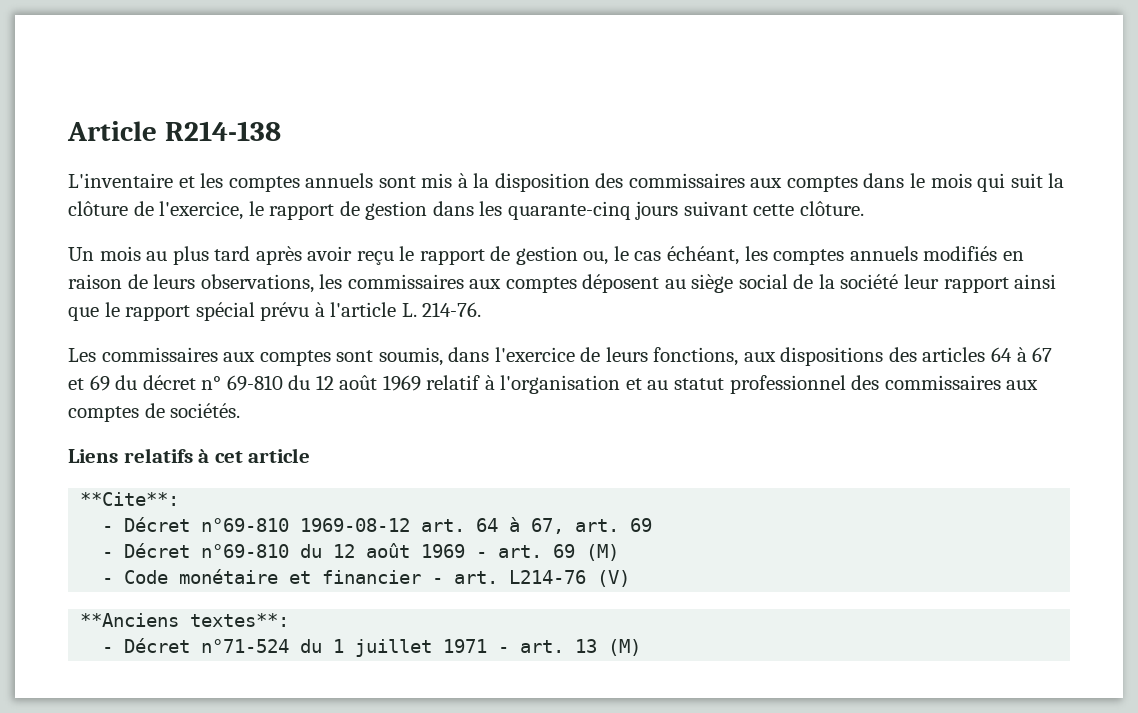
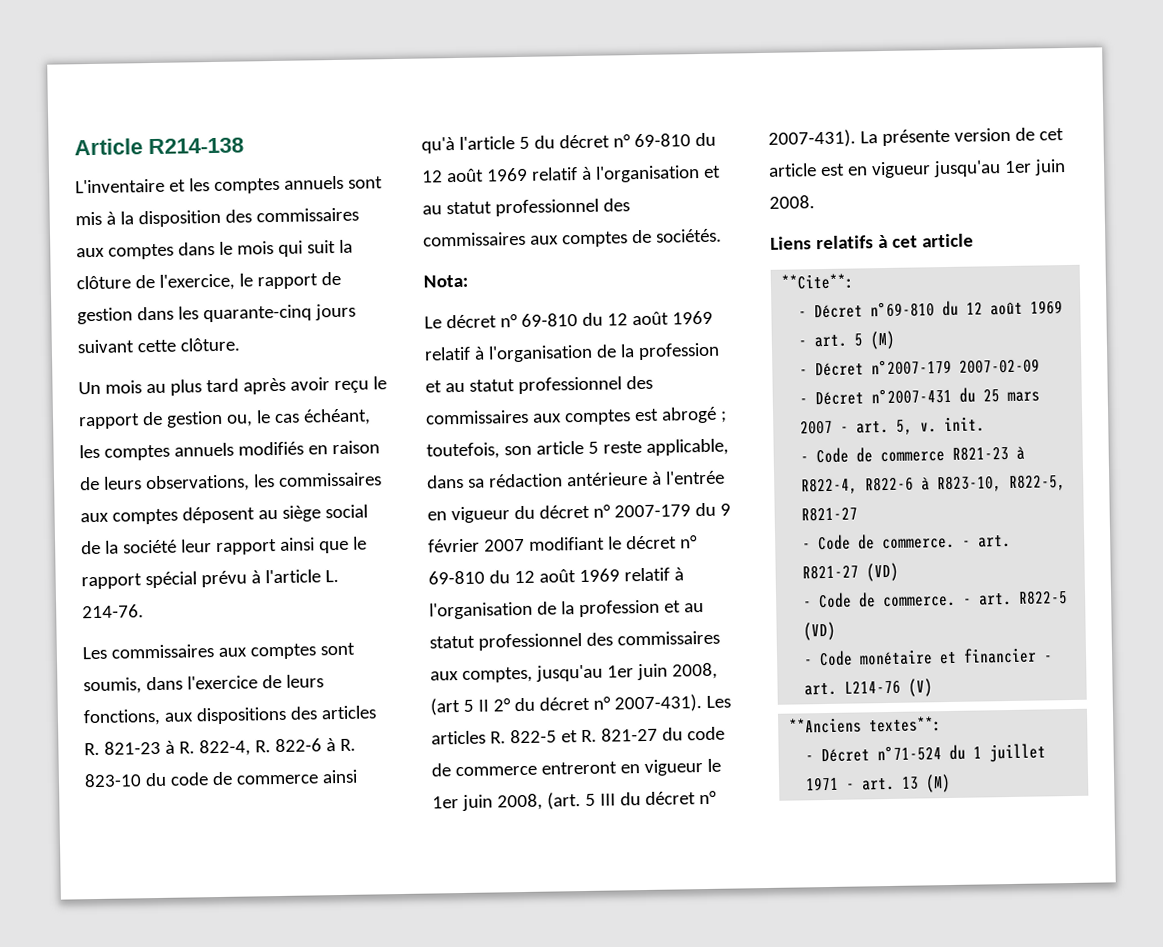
[991,347,1053,362] [68,375,110,391] 64 à 67 et 69 -> [84,738,356,757] [84,769,358,788] [421,136,530,154] R. 821-23 à R. 822-4, R. 822-6 à R. 823-10 du code de commerce ainsi qu'à l'article 5
(241, 410) none -> [423,274,468,288] [424,310,713,329] [424,342,720,363] [425,375,653,395] [425,406,727,426] [426,438,729,460] [427,470,725,489] [427,502,731,524] [428,535,698,553] [428,567,684,585] [429,599,704,620] [429,630,720,651] [430,662,718,683] [430,694,731,716] [431,726,725,745] [431,758,721,777] [432,790,717,812] [768,127,1064,148] [768,159,1066,179] [769,195,815,209] // Nota: // Le décret n° 69-810 du 12 août 1969 relatif à l'organisation de la profession et au statut professionnel des commissaires aux comptes est abrogé ; toutefois, son article 5 reste applicable, dans sa rédaction antérieure à l'entrée en vigueur du décret n° 2007-179 du 9 février 2007 modifiant le décret n° 69-810 du 12 août 1969 relatif à l'organisation de la profession et au statut professionnel des commissaires aux comptes, jusqu'au 1er juin 2008, (art 5 II 2° du décret n° 2007-431). Les articles R. 822-5 et R. 821-27 du code de commerce entreront en vigueur le 1er juin 2008, (art. 5 III du décret n° 2007-431). La présente version de cet article est en vigueur jusqu'au 1er juin 2008.
[102,517,653,534] // - Décret n°69-810 1969-08-12 art. 64 à 67, art. 69 -> (856, 281) none
[553,544,620,561] 69 (M) -> [854,330,896,350] [799,358,1041,377] [799,387,1041,406] [800,416,986,435] [800,445,1026,464] [801,474,1067,495] [801,506,859,522] [802,534,1012,551] [802,562,900,582] [803,590,1069,609] [803,621,837,641] 5 (M) // - Décret n°2007-179 2007-02-09 // - Décret n°2007-431 du 25 mars 2007 - art. 5, v. init. // - Code de commerce R821-23 à R822-4, R822-6 à R823-10, R822-5, R821-27 // - Code de commerce. - art. R821-27 (VD) // - Code de commerce. - art. R822-5 (VD)

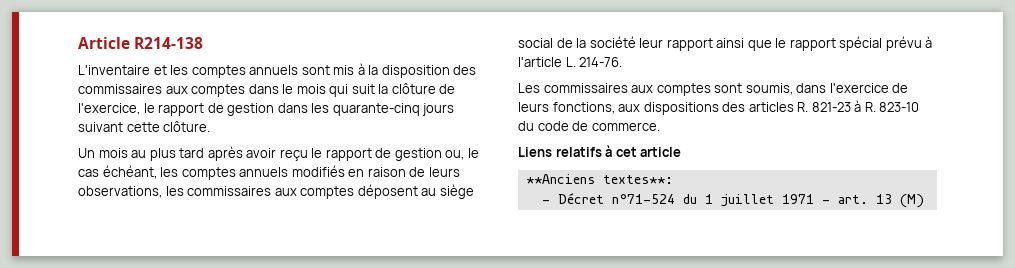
[198,738,356,757] [84,769,358,788] [421,132,716,154] [422,165,721,183] [422,198,630,217] [423,228,722,248] [423,274,468,288] [424,310,713,329] [424,342,720,363] [425,375,653,395] [425,406,727,426] [426,438,729,460] [427,470,725,489] [427,502,731,524] [428,535,698,553] [428,567,684,585] [429,599,704,620] [429,630,720,651] [430,662,718,683] [430,694,731,716] [431,726,725,745] [431,758,721,777] [432,790,717,812] [768,127,1064,148] [768,159,1066,179] [769,195,815,209] 822-4, R. 822-6 à R. 823-10 du code de commerce ainsi qu'à l'article 5 du décret n° 69-810 du 12 août 1969 relatif à l'organisation et au statut professionnel des commissaires aux comptes de sociétés. // Nota: // Le décret n° 69-810 du 12 août 1969 relatif à l'organisation de la profession et au statut professionnel des commissaires aux comptes est abrogé ; toutefois, son article 5 reste applicable, dans sa rédaction antérieure à l'entrée en vigueur du décret n° 2007-179 du 9 février 2007 modifiant le décret n° 69-810 du 12 août 1969 relatif à l'organisation de la profession et au statut professionnel des commissaires aux comptes, jusqu'au 1er juin 2008, (art 5 II 2° du décret n° 2007-431). Les articles R. 822-5 et R. 821-27 du code de commerce entreront en vigueur le 1er juin 2008, (art. 5 III du décret n° 2007-431). La présente version de cet article est en vigueur jusqu'au 1er juin 2008. -> [879,102,920,112] [518,121,660,131] 823-10 du code de commerce.
[781,273,856,290] [798,300,1064,319] [798,330,896,350] [799,358,1041,377] [799,387,1041,406] [800,416,986,435] [800,445,1026,464] [801,474,1067,495] [801,506,859,522] [802,534,1012,551] [802,562,900,582] [803,590,1069,609] [803,621,837,641] [804,647,1054,667] [804,678,934,697] // **Cite**: // - Décret n°69-810 du 12 août 1969 - art. 5 (M) // - Décret n°2007-179 2007-02-09 // - Décret n°2007-431 du 25 mars 2007 - art. 5, v. init. // - Code de commerce R821-23 à R822-4, R822-6 à R823-10, R822-5, R821-27 // - Code de commerce. - art. R821-27 (VD) // - Code de commerce. - art. R822-5 (VD) // - Code monétaire et financier - art. L214-76 (V) -> (682, 152) none

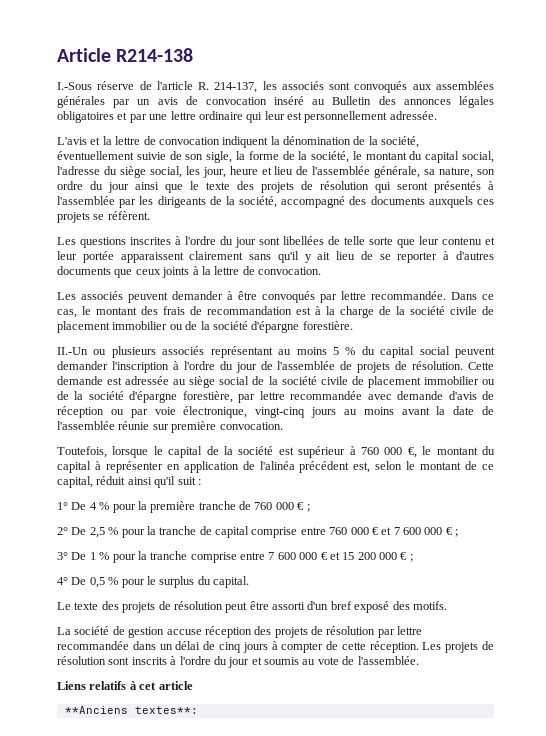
[78,63,477,78] [78,83,456,97] [78,103,455,116] [78,121,211,132] [78,146,479,161] [78,165,460,180] [78,184,418,199] L'inventaire et les comptes annuels sont mis à la disposition des commissaires aux comptes dans le mois qui suit la clôture de l'exercice, le rapport de gestion dans les quarante-cinq jours suivant cette clôture. // Un mois au plus tard après avoir reçu le rapport de gestion ou, le cas échéant, les comptes annuels modifiés en raison de leurs observations, les commissaires aux comptes déposent -> [57,81,494,93] [57,96,495,108] [57,111,437,123] [57,136,420,148] [57,151,494,163] [57,166,495,178] [57,181,494,193] [57,196,495,208] [57,211,150,223] [57,236,495,248] [57,251,495,263] [57,266,321,278] [57,291,494,303] [57,306,494,318] [57,321,353,333] [57,346,496,358] [57,361,495,373] [57,376,170,385] I.-Sous réserve de l'article R. 214-137, les associés sont convoqués aux assemblées générales par un avis de convocation inséré au Bulletin des annonces légales obligatoires et par une lettre ordinaire qui leur est personnellement adressée. // L'avis et la lettre de convocation indiquent la dénomination de la société, éventuellement suivie de son sigle, la forme de la société, le montant du capital social, l'adresse du siège social, les jour, heure et lieu de l'assemblée générale, sa nature, son ordre du jour ainsi que le texte des projets de résolution qui seront présentés à l'assemblée par les dirigeants de la société, accompagné des documents auxquels ces projets se réfèrent. // Les questions inscrites à l'ordre du jour sont libellées de telle sorte que leur contenu et leur portée apparaissent clairement sans qu'il y ait lieu de se reporter à d'autres documents que ceux joints à la lettre de convocation. // Les associés peuvent demander à être convoqués par lettre recommandée. Dans ce cas, le montant des frais de recommandation est à la charge de la société civile de placement immobilier ou de la société d'épargne forestière. // II.-Un ou plusieurs associés représentant au moins 5 % du capital social peuvent demander l'inscription à l'ordre du jour de l'assemblée de projets de résolution. Cette demande est adressée
[639,36,933,51] [518,57,623,67] [518,83,909,96] [518,100,920,115] [518,121,660,131] leur rapport ainsi que le rapport spécial prévu à l'article L. 214-76. // Les commissaires aux comptes sont soumis, dans l'exercice de leurs fonctions, aux dispositions des articles R. 821-23 à R. 823-10 du code de commerce. -> [320,376,495,388] [57,391,494,403] [57,406,494,418] [57,421,283,433] [57,446,495,458] [57,461,494,473] [57,476,201,488] [57,501,310,513] [57,526,459,538] [57,551,413,563] [57,576,249,588] [57,601,447,613] [57,626,423,638] [57,641,494,653] [57,656,419,668] civile de placement immobilier ou de la société d'épargne forestière, par lettre recommandée avec demande d'avis de réception ou par voie électronique, vingt-cinq jours au moins avant la date de l'assemblée réunie sur première convocation. // Toutefois, lorsque le capital de la société est supérieur à 760 000 €, le montant du capital à représenter en application de l'alinéa précédent est, selon le montant de ce capital, réduit ainsi qu'il suit : // 1° De 4 % pour la première tranche de 760 000 € ; // 2° De 2,5 % pour la tranche de capital comprise entre 760 000 € et 7 600 000 € ; // 3° De 1 % pour la tranche comprise entre 7 600 000 € et 15 200 000 € ; // 4° De 0,5 % pour le surplus du capital. // Le texte des projets de résolution peut être assorti d'un bref exposé des motifs. // La société de gestion accuse réception des projets de résolution par lettre recommandée dans un délai de cinq jours à compter de cette réception. Les projets de résolution sont inscrits à l'ordre du jour et soumis au vote de l'assemblée.
[541,193,924,208] // - Décret n°71-524 du 1 juillet 1971 - art. 13 (M) -> (198, 710) none

